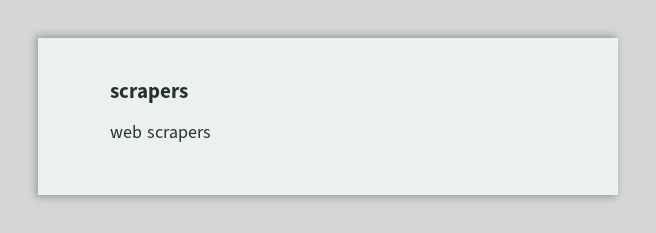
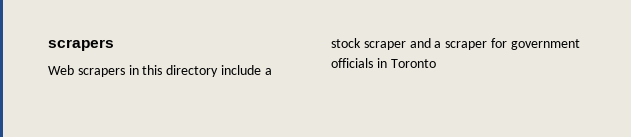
[110,125,211,142] web scrapers -> [48,65,272,77] [331,38,580,50] [331,58,436,68] Web scrapers in this directory include a stock scraper and a scraper for government officials in Toronto

